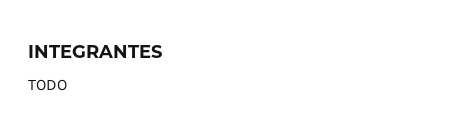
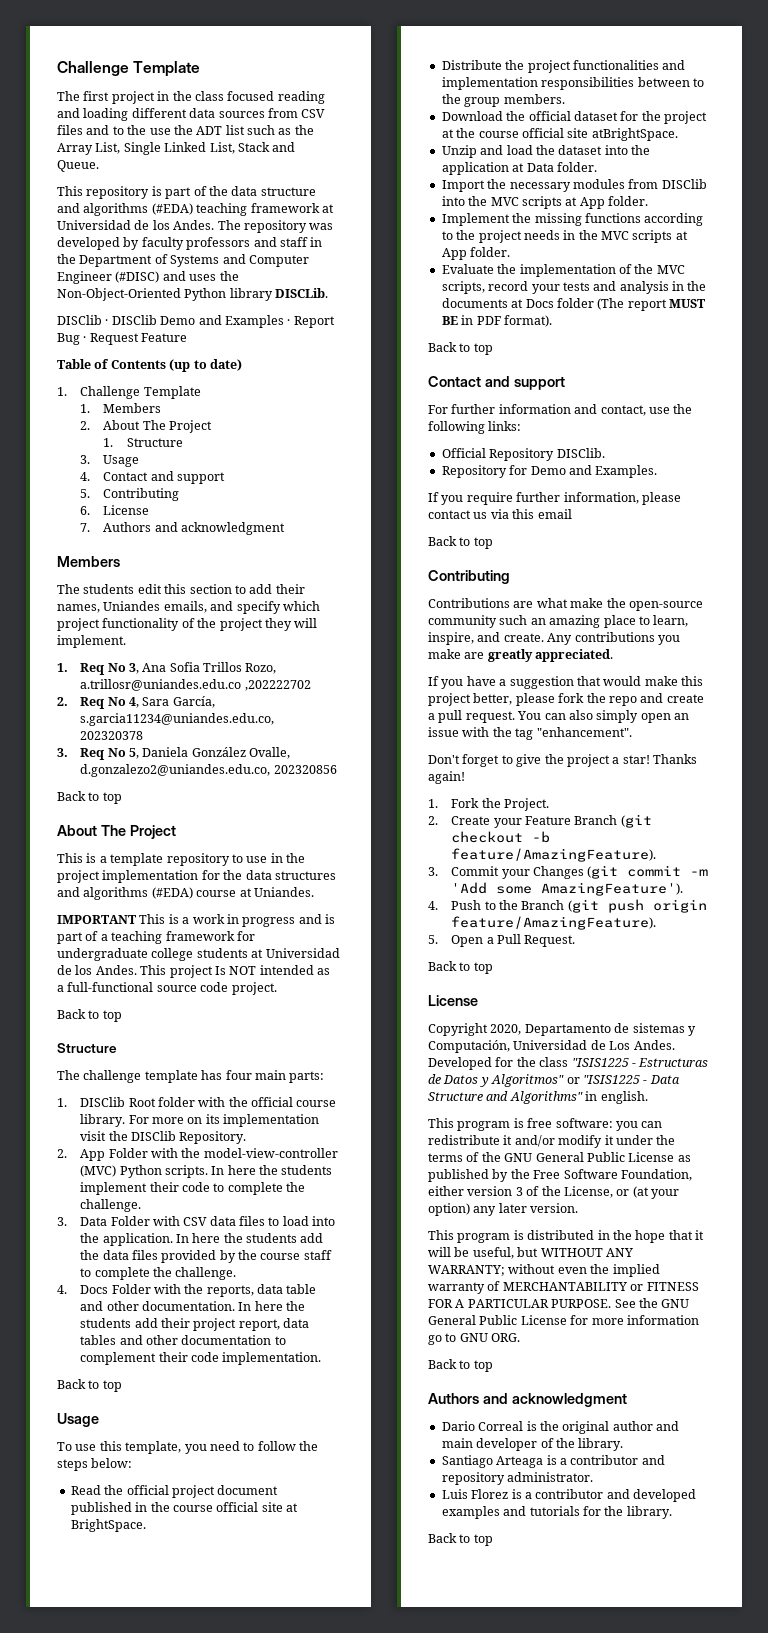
[28,45,162,58] [28,79,67,91] INTEGRANTES // TODO -> [57,61,201,77] [57,91,325,104] [57,108,326,121] [57,125,314,135] [57,142,296,155] [57,160,99,172] [57,186,316,199] [57,203,334,216] [57,220,334,233] [57,237,323,250] [57,254,309,267] [57,271,239,284] [57,288,329,301] [57,315,335,328] [57,333,188,345] [57,359,242,372] [57,386,201,399] [80,403,162,413] [80,420,213,433] [103,438,183,447] [80,455,140,467] [80,471,226,484] [80,488,180,501] [80,505,150,515] [80,522,286,535] [57,556,120,567] [57,584,305,594] [57,601,320,614] [57,618,318,631] [57,635,126,648] [57,662,277,675] [80,679,311,691] [57,696,215,709] [80,713,275,726] [80,731,144,740] [57,747,291,760] [80,764,337,777] [57,791,122,804] [57,825,176,839] [57,853,305,866] [57,870,336,883] [57,887,314,900] [57,914,335,927] [57,931,255,944] [57,948,340,961] [57,965,330,978] [57,982,277,995] [57,1009,122,1022] [57,1043,117,1053] [57,1070,325,1083] [57,1097,337,1107] [80,1114,320,1127] [80,1131,247,1144] [57,1148,338,1161] [80,1165,333,1178] [80,1182,306,1195] [80,1199,142,1212] [57,1216,336,1226] [80,1233,324,1246] [80,1250,332,1263] [80,1267,237,1280] [57,1284,317,1297] [80,1301,306,1311] [80,1318,310,1331] [80,1335,286,1345] [80,1352,322,1365] [57,1379,122,1392] [57,1413,99,1427] [57,1441,318,1454] [57,1458,133,1471] [70,1485,279,1498] [70,1502,298,1515] [70,1519,146,1532] [441,60,686,73] [441,77,704,90] [441,94,565,107] [441,111,707,124] [441,128,678,141] [441,145,650,158] [441,162,597,175] [441,179,707,192] [441,196,648,209] [441,213,704,226] [441,230,688,243] [441,247,511,260] [441,264,685,277] [441,281,707,294] [441,298,706,311] [441,315,552,327] [428,342,493,355] [428,376,565,390] [428,404,693,416] [428,421,522,434] [441,448,605,461] [441,465,658,478] [428,492,681,505] [428,509,572,519] [428,536,493,549] [428,570,510,584] [428,598,703,611] [428,615,689,628] [428,632,680,645] [428,649,614,662] [428,676,703,689] [428,693,704,706] [428,710,689,723] [428,727,632,740] [428,754,697,767] [428,771,465,784] [428,798,549,811] [428,814,652,828] [451,831,551,843] [451,848,657,862] [428,865,709,879] [451,882,684,896] [428,899,707,913] [451,916,657,930] [428,934,576,947] [428,961,493,974] [428,995,478,1006] [428,1023,696,1036] [428,1040,675,1053] [428,1057,709,1070] [428,1074,680,1087] [428,1091,648,1104] [428,1118,663,1131] [428,1135,676,1148] [428,1152,691,1162] [428,1169,692,1182] [428,1186,679,1199] [428,1203,579,1216] [428,1230,704,1243] [428,1247,633,1259] [428,1264,660,1277] [428,1281,699,1294] [428,1298,690,1308] [428,1315,699,1325] [428,1333,521,1345] [428,1359,493,1372] [428,1393,627,1407] [441,1421,679,1434] [441,1438,624,1451] [441,1455,665,1468] [441,1472,594,1485] [441,1489,696,1502] [441,1506,672,1519] [428,1533,493,1546] Challenge Template // The first project in the class focused reading and loading different data sources from CSV files and to the use the ADT list such as the Array List, Single Linked List, Stack and Queue. // This repository is part of the data structure and algorithms (#EDA) teaching framework at Universidad de los Andes. The repository was developed by faculty professors and staff in the Department of Systems and Computer Engineer (#DISC) and uses the Non-Object-Oriented Python library DISCLib. // DISClib · DISClib Demo and Examples · Report Bug · Request Feature // Table of Contents (up to date) // 1. Challenge Template // 1. Members // 2. About The Project // 1. Structure // 3. Usage // 4. Contact and support // 5. Contributing // 6. License // 7. Authors and acknowledgment // Members // The students edit this section to add their names, Uniandes emails, and specify which project functionality of the project they will implement. // 1. Req No 3, Ana Sofia Trillos Rozo, a.trillosr@uniandes.edu.co ,202222702 // 2. Req No 4, Sara García, s.garcia11234@uniandes.edu.co, 202320378 // 3. Req No 5, Daniela González Ovalle, d.gonzalezo2@uniandes.edu.co, 202320856 // Back to top // About The Project // This is a template repository to use in the project implementation for the data structures and algorithms (#EDA) course at Uniandes. // IMPORTANT This is a work in progress and is part of a teaching framework for undergraduate college students at Universidad de los Andes. This project Is NOT intended as a full-functional source code project. // Back to top // Structure // The challenge template has four main parts: // 1. DISClib Root folder with the official course library. For more on its implementation visit the DISClib Repository. // 2. App Folder with the model-view-controller (MVC) Python scripts. In here the students implement their code to complete the challenge. // 3. Data Folder with CSV data files to load into the application. In here the students add the data files provided by the course staff to complete the challenge. // 4. Docs Folder with the reports, data table and other documentation. In here the students add their project report, data tables and other documentation to complement their code implementation. // Back to top // Usage // To use this template, you need to follow the steps below: // Read the official project document published in the course official site at BrightSpace. // Distribute the project functionalities and implementation responsibilities between to the group members. // Download the official dataset for the project at the course official site atBrightSpace. // Unzip and load the dataset into the application at Data folder. // Import the necessary modules from DISClib into the MVC scripts at App folder. // Implement the missing functions according to the project needs in the MVC scripts at App folder. // Evaluate the implementation of the MVC scripts, record your tests and analysis in the documents at Docs folder (The report MUST BE in PDF format). // Back to top // Contact and support // For further information and contact, use the following links: // Official Repository DISClib. // Repository for Demo and Examples. // If you require further information, please contact us via this email // Back to top // Contributing // Contributions are what make the open-source community such an amazing place to learn, inspire, and create. Any contributions you make are greatly appreciated. // If you have a suggestion that would make this project better, please fork the repo and create a pull request. You can also simply open an issue with the tag "enhancement". // Don't forget to give the project a star! Thanks again! // 1. Fork the Project. // 2. Create your Feature Branch (git checkout -b feature/AmazingFeature). // 3. Commit your Changes (git commit -m 'Add some AmazingFeature'). // 4. Push to the Branch (git push origin feature/AmazingFeature). // 5. Open a Pull Request. // Back to top // License // Copyright 2020, Departamento de sistemas y Computación, Universidad de Los Andes. Developed for the class "ISIS1225 - Estructuras de Datos y Algoritmos" or "ISIS1225 - Data Structure and Algorithms" in english. // This program is free software: you can redistribute it and/or modify it under the terms of the GNU General Public License as published by the Free Software Foundation, either version 3 of the License, or (at your option) any later version. // This program is distributed in the hope that it will be useful, but WITHOUT ANY WARRANTY; without even the implied warranty of MERCHANTABILITY or FITNESS FOR A PARTICULAR PURPOSE. See the GNU General Public License for more information go to GNU ORG. // Back to top // Authors and acknowledgment // Dario Correal is the original author and main developer of the library. // Santiago Arteaga is a contributor and repository administrator. // Luis Florez is a contributor and developed examples and tutorials for the library. // Back to top

